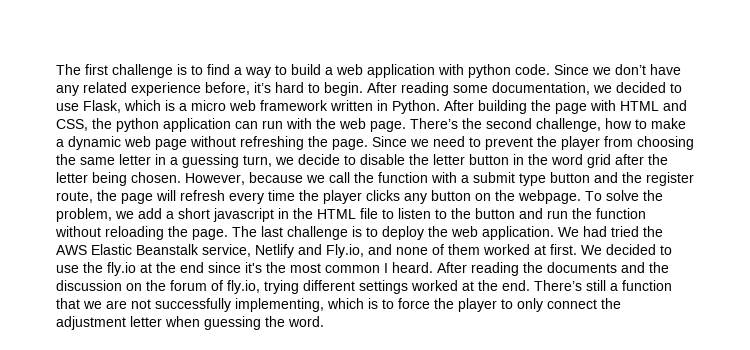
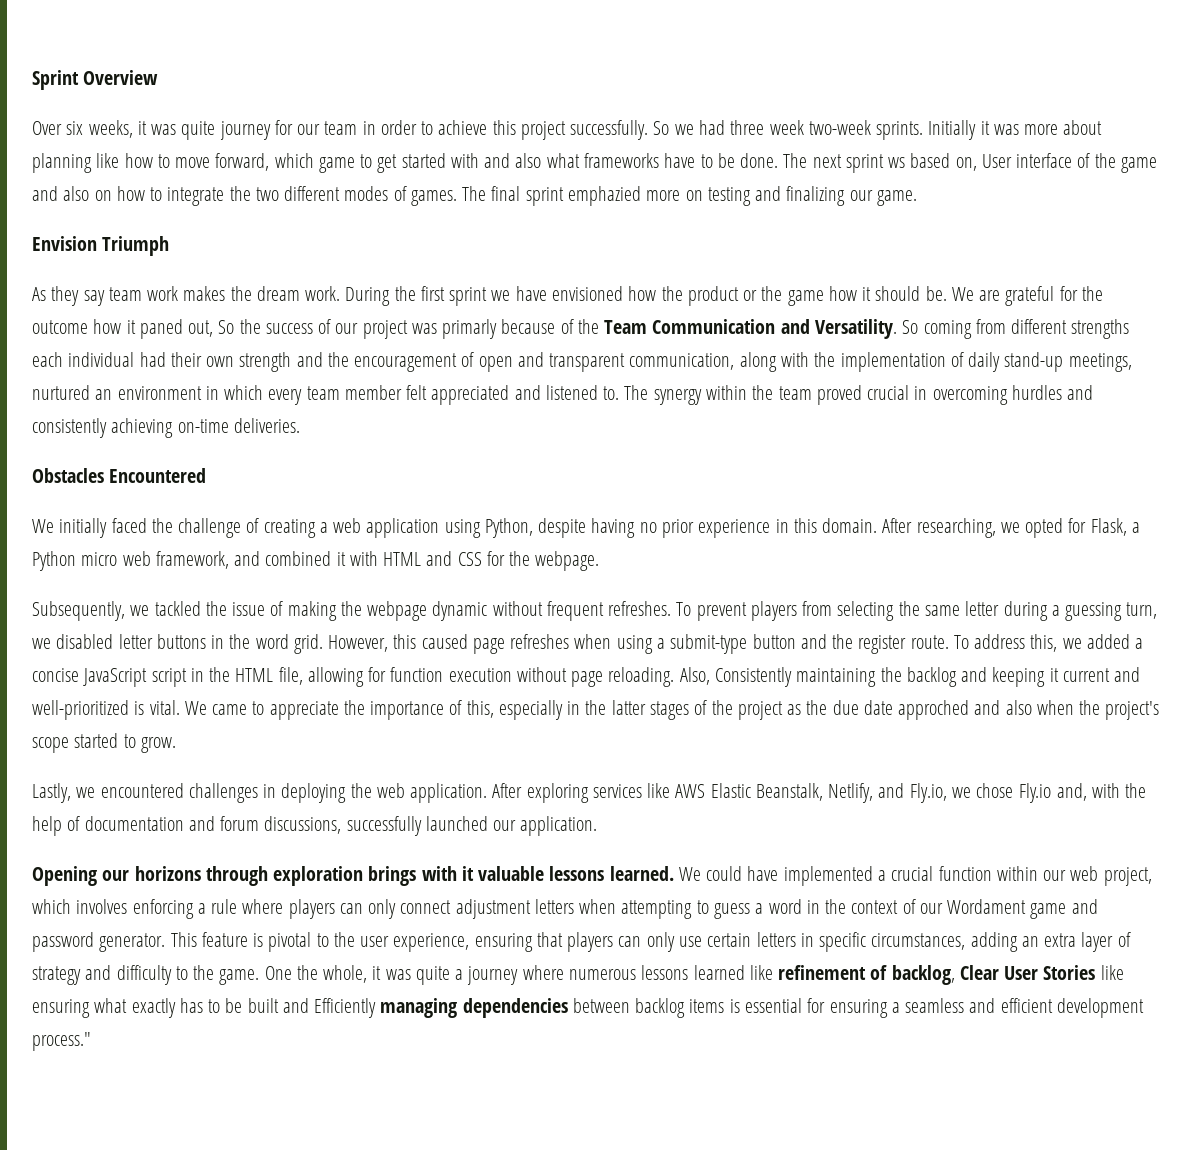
[56,64,681,78] [56,82,682,96] [56,100,687,114] [56,118,686,132] [56,136,694,150] The first challenge is to find a way to build a web application with python code. Since we don’t have any related experience before, it’s hard to begin. After reading some documentation, we decided to use Flask, which is a micro web framework written in Python. After building the page with HTML and CSS, the python application can run with the web page. There’s the second challenge, how to make a dynamic web page without refreshing the page. Since we need to prevent the player from choosing -> [32,70,159,90] [32,120,1103,140] [32,153,1157,173] [32,186,917,206] [32,236,170,256] [32,286,1103,306] [32,319,1130,339] [32,352,1132,372] [32,385,1094,405] [32,418,300,438] [32,468,207,483] [32,518,1140,538] [32,551,600,571] [32,601,895,621] Sprint Overview // Over six weeks, it was quite journey for our team in order to achieve this project successfully. So we had three week two-week sprints. Initially it was more about planning like how to move forward, which game to get started with and also what frameworks have to be done. The next sprint ws based on, User interface of the game and also on how to integrate the two different modes of games. The final sprint emphazied more on testing and finalizing our game. // Envision Triumph // As they say team work makes the dream work. During the first sprint we have envisioned how the product or the game how it should be. We are grateful for the outcome how it paned out, So the success of our project was primarly because of the Team Communication and Versatility. So coming from different strengths each individual had their own strength and the encouragement of open and transparent communication, along with the implementation of daily stand-up meetings, nurtured an environment in which every team member felt appreciated and listened to. The synergy within the team proved crucial in overcoming hurdles and consistently achieving on-time deliveries. // Obstacles Encountered // We initially faced the challenge of creating a web application using Python, despite having no prior experience in this domain. After researching, we opted for Flask, a Python micro web framework, and combined it with HTML and CSS for the webpage. // Subsequently, we tackled the issue of making the webpage dynamic without frequent refreshes. To prevent players from selecting
[155,154,166,165] in -> [1003,601,1048,621] during
[298,154,668,168] [56,172,694,186] [56,190,663,204] [56,208,646,222] [55,226,663,240] [56,244,672,258] [56,262,669,276] [56,280,672,294] [56,298,621,312] [56,316,324,330] decide to disable the letter button in the word grid after the letter being chosen. However, because we call the function with a submit type button and the register route, the page will refresh every time the player clicks any button on the webpage. To solve the problem, we add a short javascript in the HTML file to listen to the button and run the function without reloading the page. The last challenge is to deploy the web application. We had tried the AWS Elastic Beanstalk service, Netlify and Fly.io, and none of them worked at first. We decided to use the fly.io at the end since it's the most common I heard. After reading the documents and the discussion on the forum of fly.io, trying different settings worked at the end. There’s still a function that we are not successfully implementing, which is to force the player to only connect the adjustment letter when guessing the word. -> [56,634,1144,654] [32,667,1141,687] [32,700,1160,720] [32,733,176,753] [32,783,1147,803] [32,816,598,836] [32,866,1152,886] [32,899,1098,919] [32,932,1131,952] [32,965,1124,985] [32,998,1144,1018] [32,1032,91,1051] disabled letter buttons in the word grid. However, this caused page refreshes when using a submit-type button and the register route. To address this, we added a concise JavaScript script in the HTML file, allowing for function execution without page reloading. Also, Consistently maintaining the backlog and keeping it current and well-prioritized is vital. We came to appreciate the importance of this, especially in the latter stages of the project as the due date approched and also when the project's scope started to grow. // Lastly, we encountered challenges in deploying the web application. After exploring services like AWS Elastic Beanstalk, Netlify, and Fly.io, we chose Fly.io and, with the help of documentation and forum discussions, successfully launched our application. // Opening our horizons through exploration brings with it valuable lessons learned. We could have implemented a crucial function within our web project, which involves enforcing a rule where players can only connect adjustment letters when attempting to guess a word in the context of our Wordament game and password generator. This feature is pivotal to the user experience, ensuring that players can only use certain letters in specific circumstances, adding an extra layer of strategy and difficulty to the game. One the whole, it was quite a journey where numerous lessons learned like refinement of backlog, Clear User Stories like ensuring what exactly has to be built and Efficiently managing dependencies between backlog items is essential for ensuring a seamless and efficient development process."

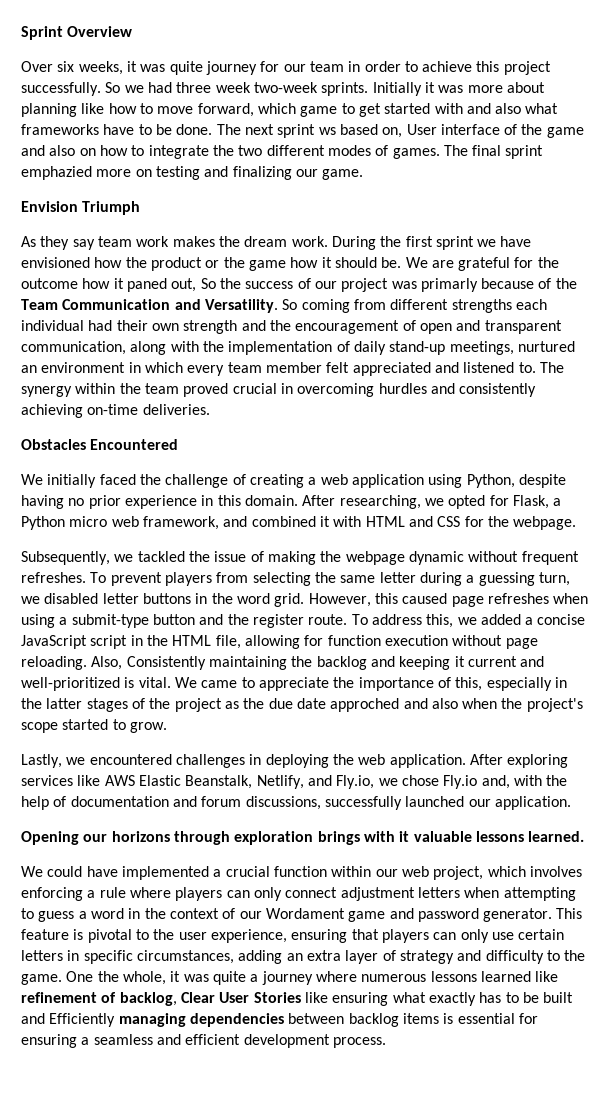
(674, 873) none -> (585, 836) //
[32,1032,91,1051] process." -> [332,1037,386,1048] process.

